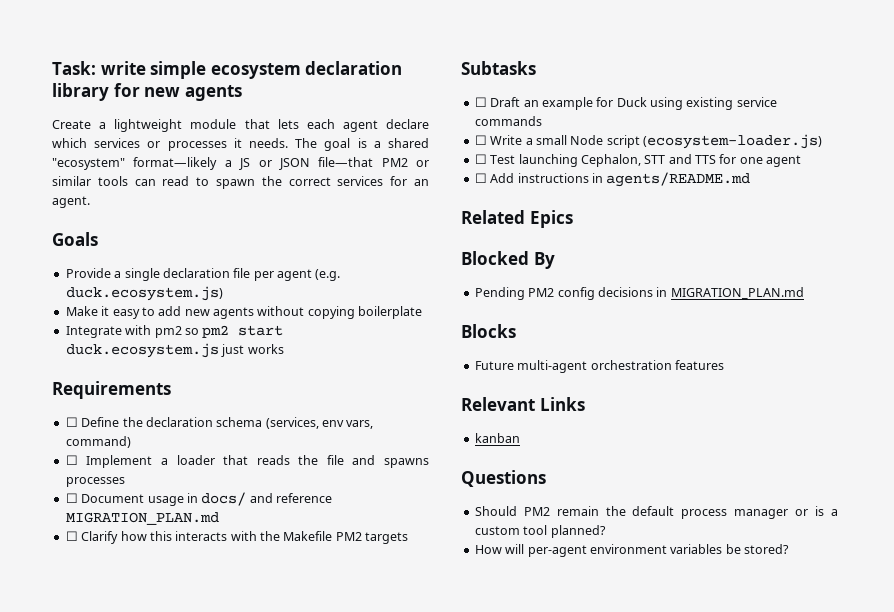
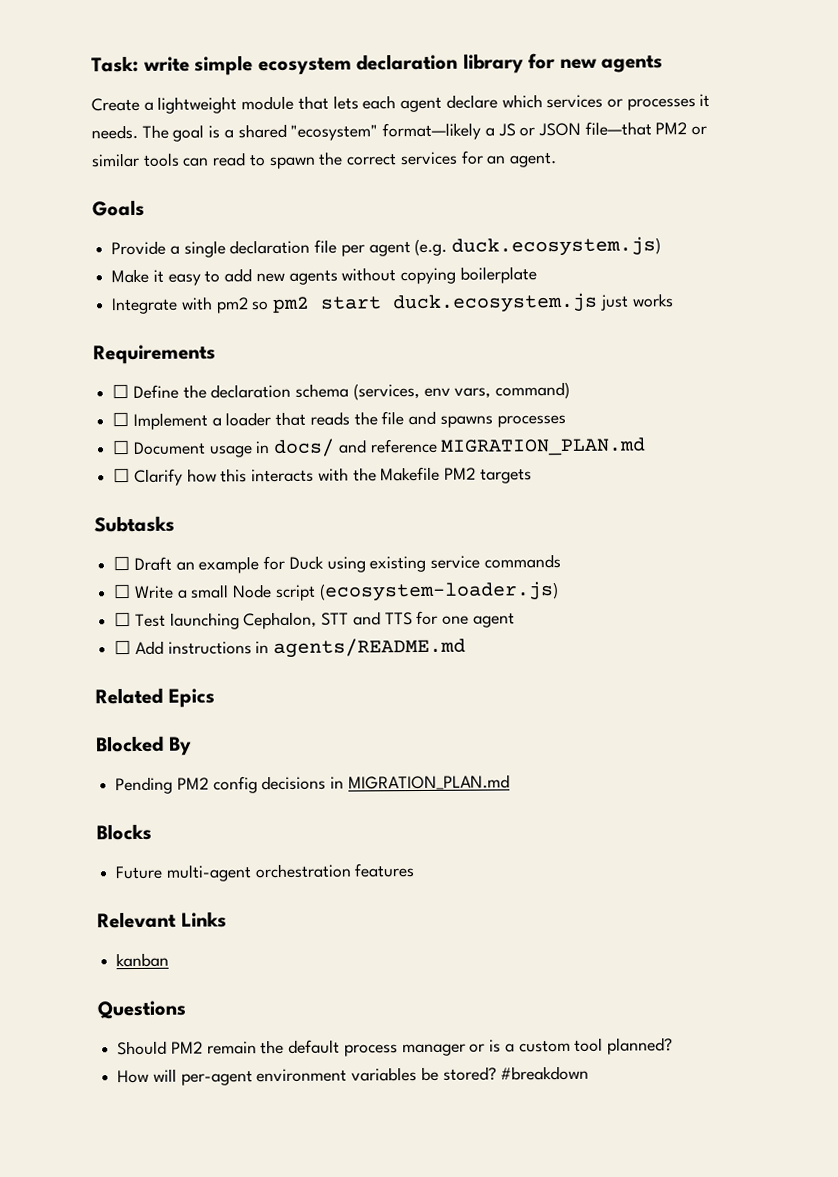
(789, 549) none -> [500,1065,590,1081] #breakdown

